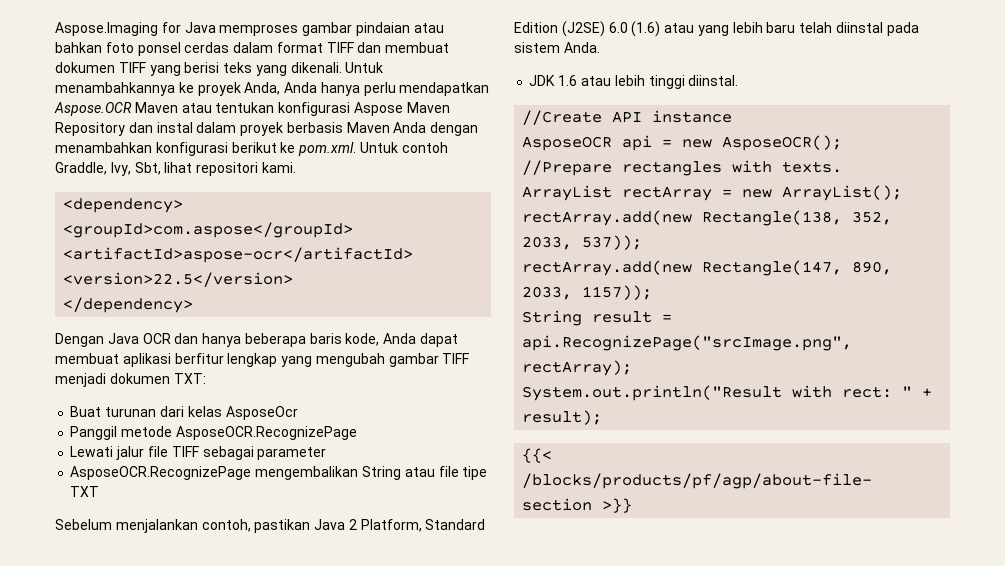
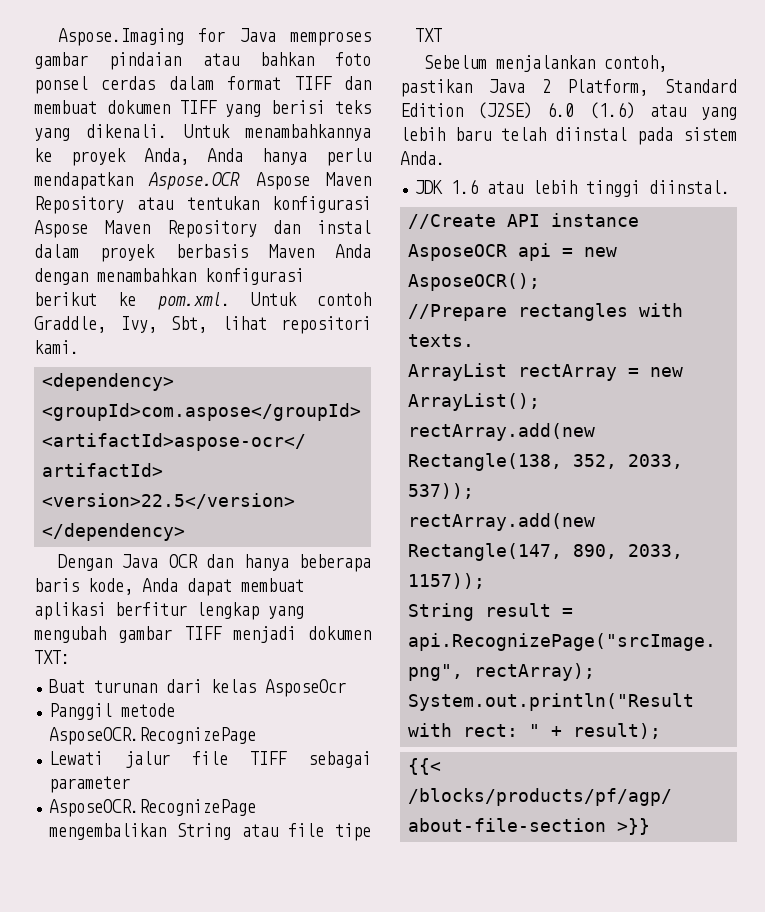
[134,102,178,113] Maven -> [255,172,371,190] [34,196,124,214] Aspose Maven Repository

